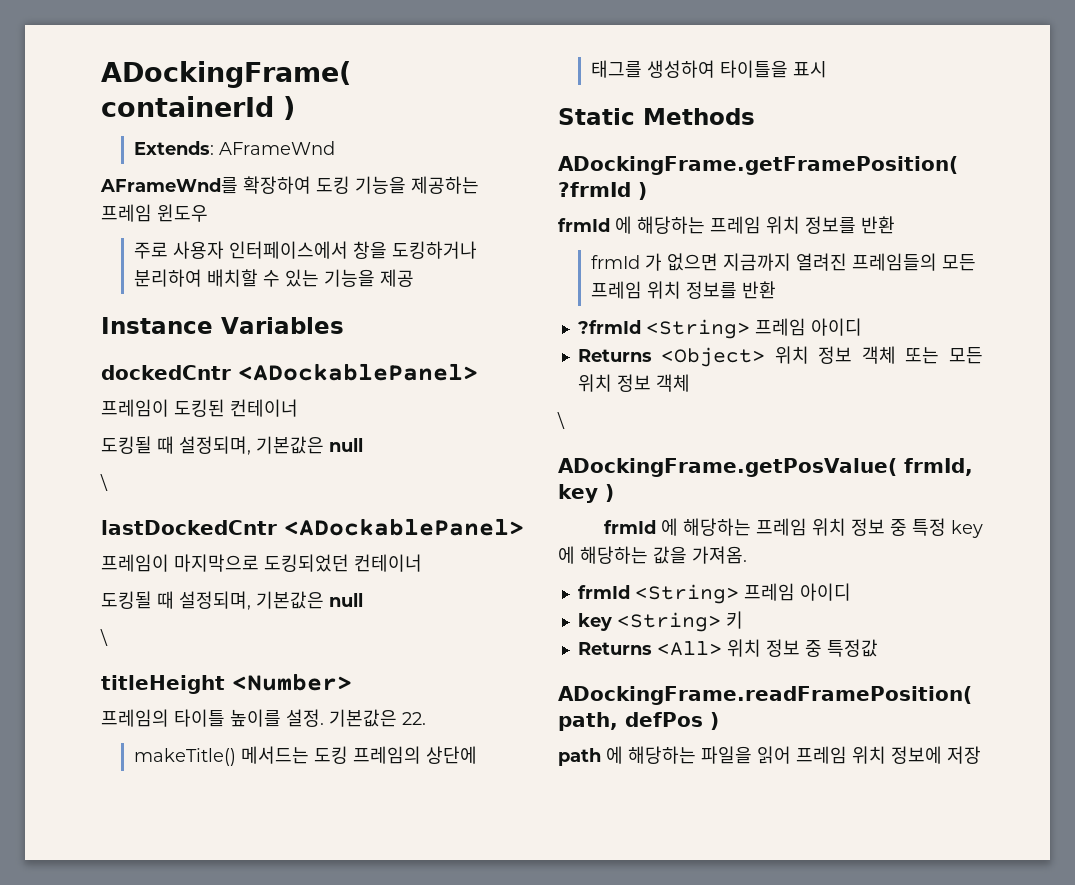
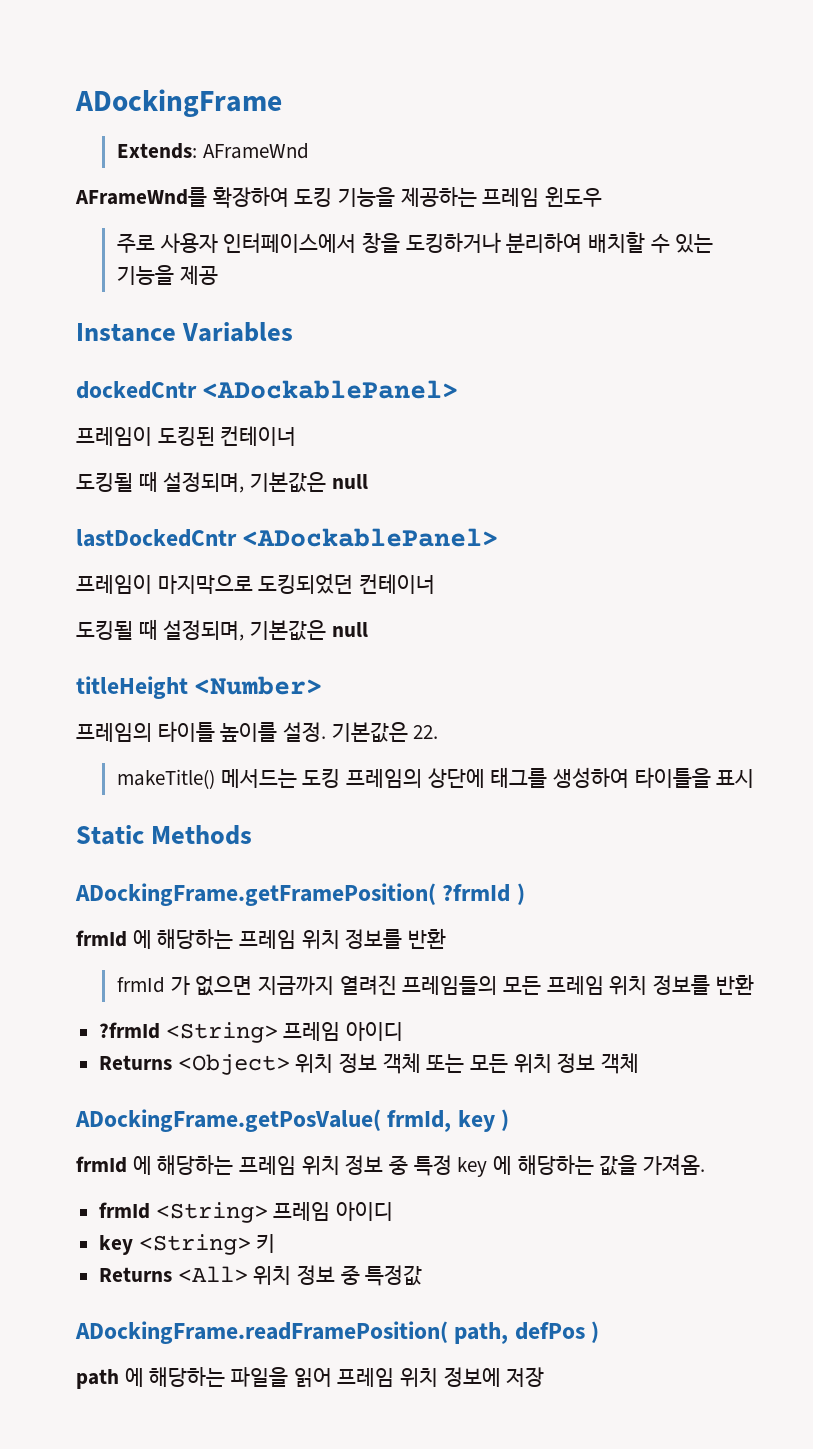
[101,61,351,88] [101,96,295,120] ADockingFrame( containerId ) -> [75,89,282,117] ADockingFrame
[100,474,108,491] // \ -> (368, 481) none
[100,629,108,646] // \ -> (368, 629) none
[557,412,565,429] // \ -> (640, 1063) none

